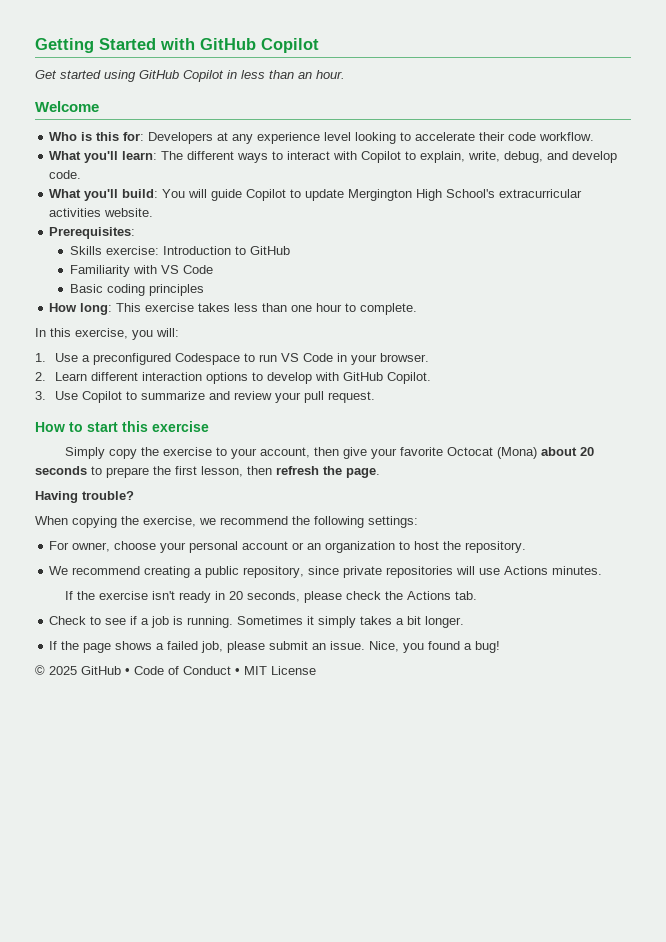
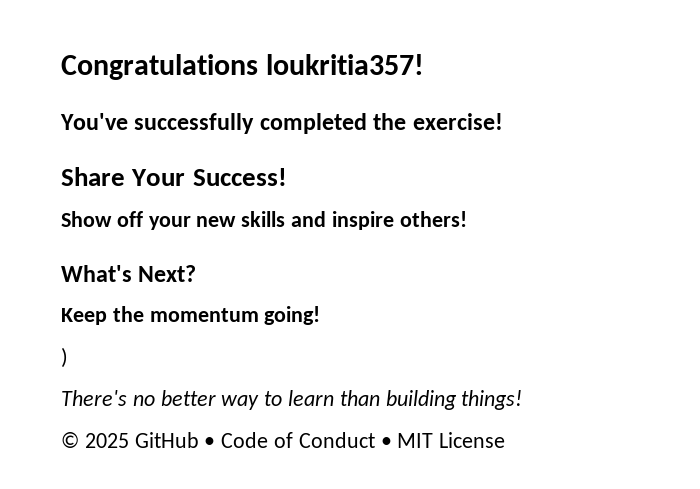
[35,38,319,53] [35,70,345,82] [35,101,99,112] [49,132,595,144] [49,151,618,163] [49,170,82,179] [49,189,583,201] [49,208,154,217] [49,227,136,239] [69,246,290,255] [69,265,213,277] [69,284,204,296] [49,303,418,315] [35,328,179,340] [35,353,430,365] [35,372,432,384] [35,391,376,403] [35,421,209,432] [65,447,595,459] [35,466,380,478] [35,491,134,503] [35,516,418,528] [49,541,527,553] [49,566,603,578] [65,591,478,603] [49,616,465,628] [49,641,501,653] Getting Started with GitHub Copilot // Get started using GitHub Copilot in less than an hour. // Welcome // Who is this for: Developers at any experience level looking to accelerate their code workflow. // What you'll learn: The different ways to interact with Copilot to explain, write, debug, and develop code. // What you'll build: You will guide Copilot to update Mergington High School's extracurricular activities website. // Prerequisites: // Skills exercise: Introduction to GitHub // Familiarity with VS Code // Basic coding principles // How long: This exercise takes less than one hour to complete. // In this exercise, you will: // 1. Use a preconfigured Codespace to run VS Code in your browser. // 2. Learn different interaction options to develop with GitHub Copilot. // 3. Use Copilot to summarize and review your pull request. // How to start this exercise // Simply copy the exercise to your account, then give your favorite Octocat (Mona) about 20 seconds to prepare the first lesson, then refresh the page. // Having trouble? // When copying the exercise, we recommend the following settings: // For owner, choose your personal account or an organization to host the repository. // We recommend creating a public repository, since private repositories will use Actions minutes. // If the exercise isn't ready in 20 seconds, please check the Actions tab. // Check to see if a job is running. Sometimes it simply takes a bit longer. // If the page shows a failed job, please submit an issue. Nice, you found a bug! -> [61,54,425,80] [60,113,503,134] [61,167,287,186] [61,211,467,230] [61,265,197,282] [61,306,321,325] [61,347,68,368] [61,390,523,410] Congratulations loukritia357! // You've successfully completed the exercise! // Share Your Success! // Show off your new skills and inspire others! // What's Next? // Keep the momentum going! // ) // There's no better way to learn than building things!

